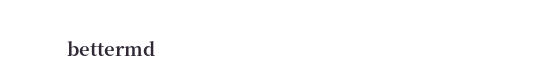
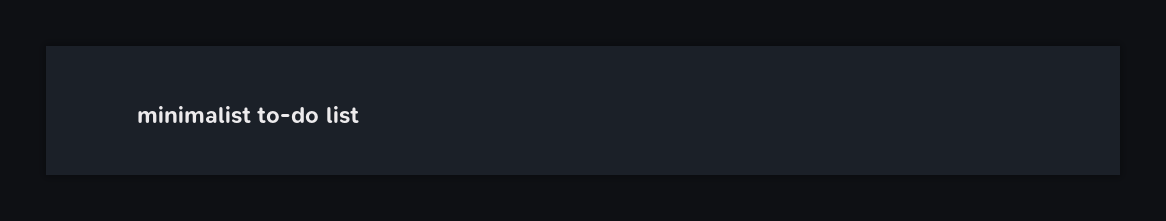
[67,41,155,56] bettermd -> [137,106,359,124] minimalist to-do list

